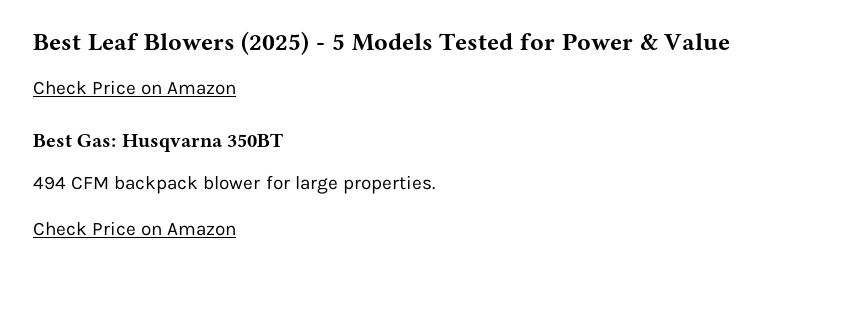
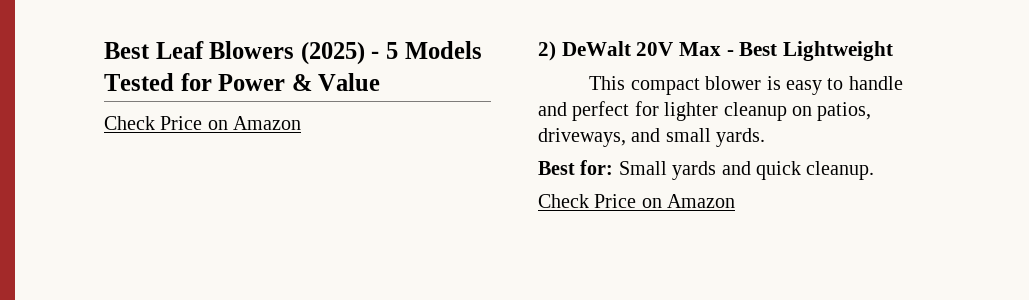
[33,133,284,152] [33,175,435,194] Best Gas: Husqvarna 350BT // 494 CFM backpack blower for large properties. -> [538,41,894,61] [589,76,903,95] [538,101,872,121] [538,128,766,147] [538,160,875,180] 2) DeWalt 20V Max - Best Lightweight // This compact blower is easy to handle and perfect for lighter cleanup on patios, driveways, and small yards. // Best for: Small yards and quick cleanup.

